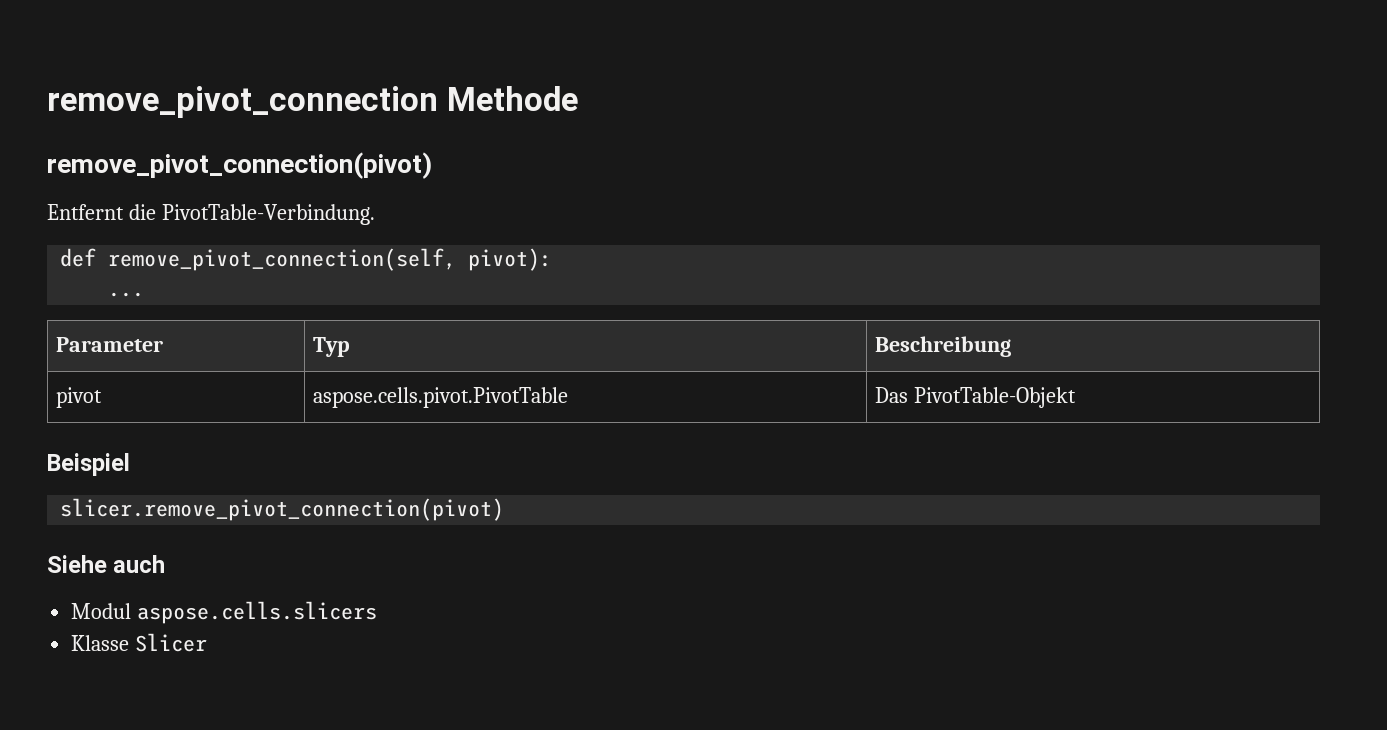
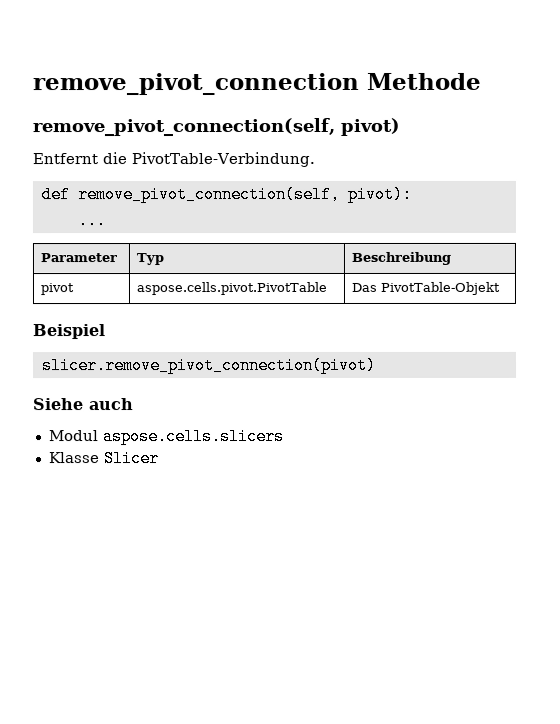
[47,152,432,179] remove_pivot_connection(pivot) -> [32,117,400,137] remove_pivot_connection(self, pivot)

